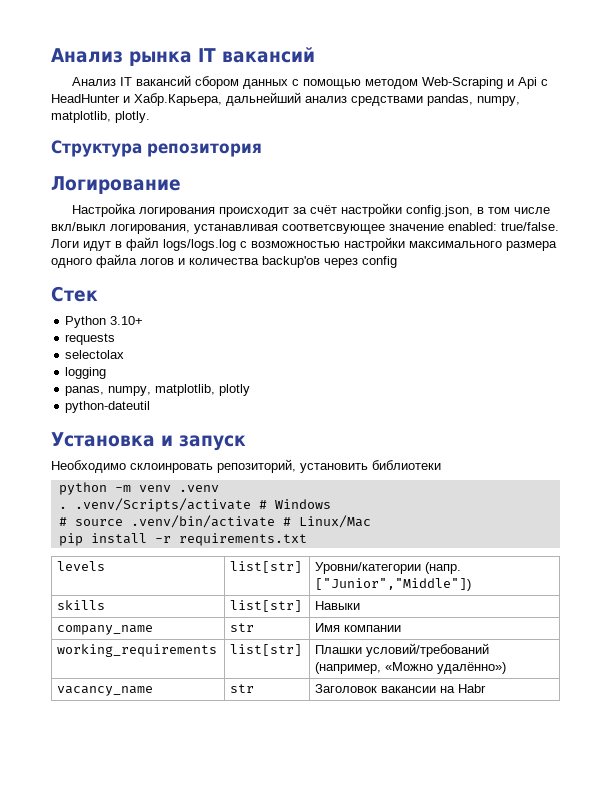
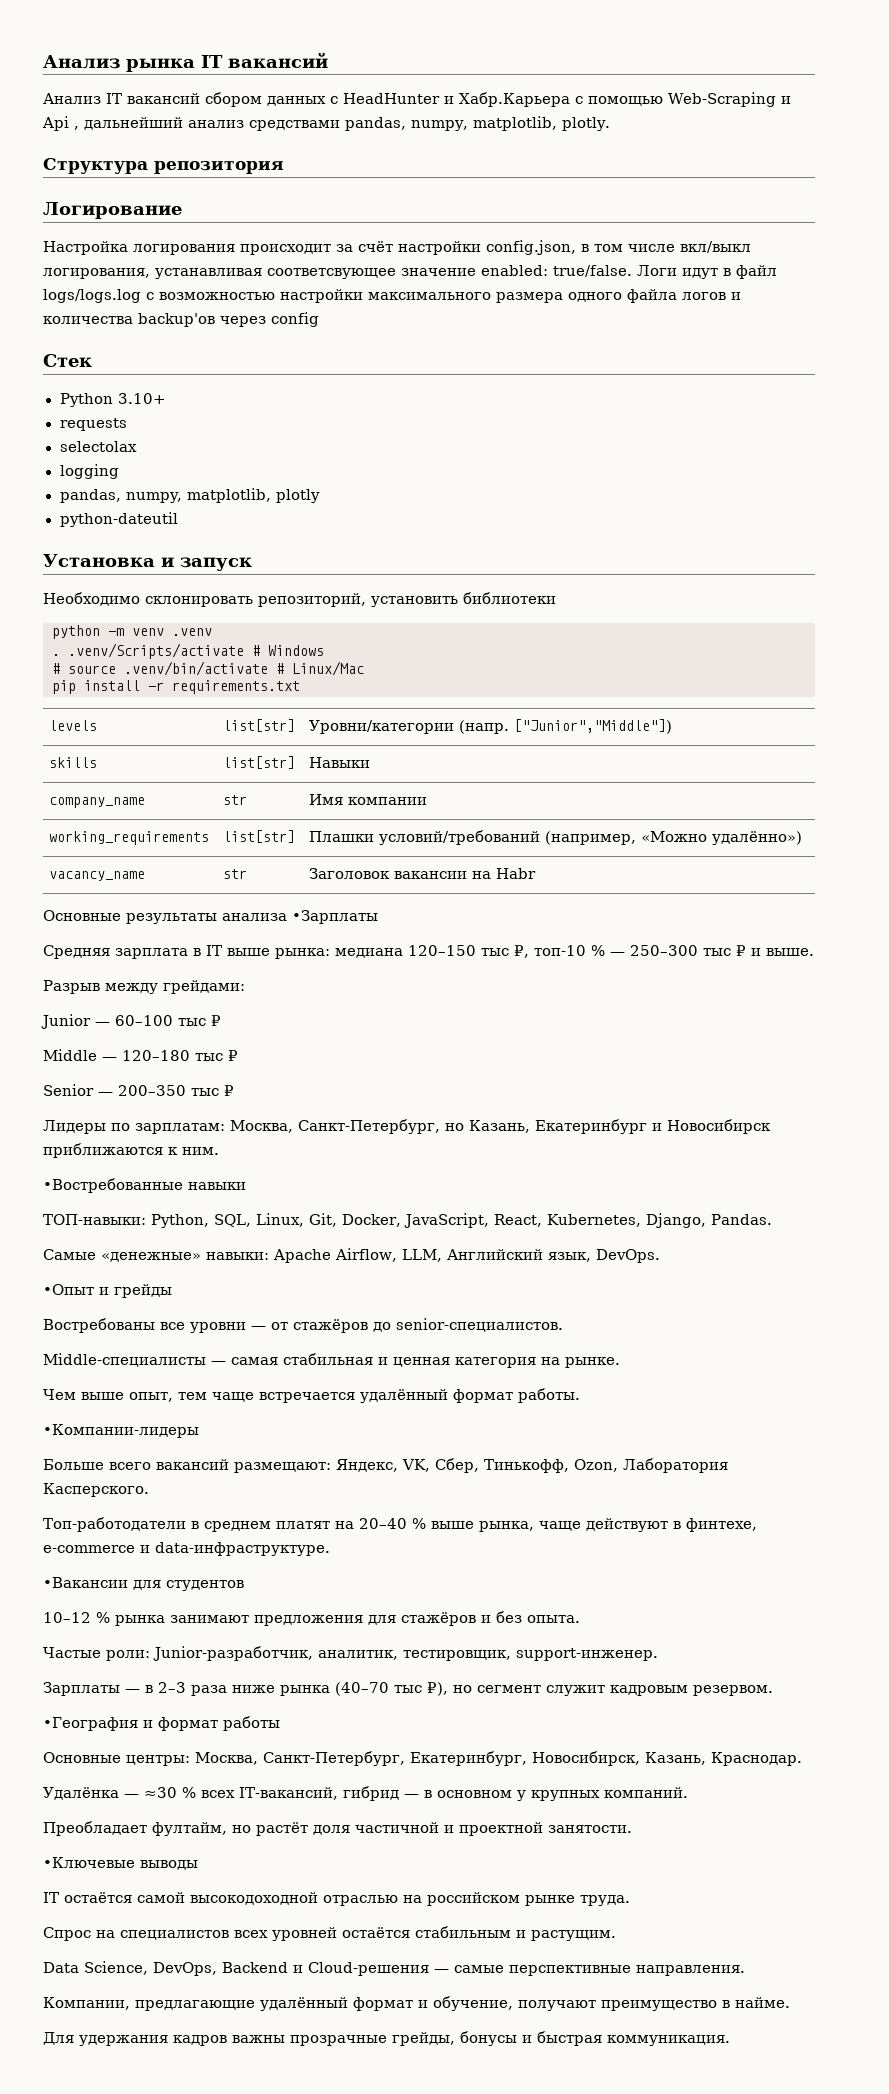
[302,77,548,89] [51,93,222,106] помощью методом Web-Scraping и Api с HeadHunter и Хабр.Карьера, -> [343,92,791,107] [42,116,79,131] HeadHunter и Хабр.Карьера с помощью Web-Scraping и Api ,
[65,386,105,396] panas, -> [59,489,121,503] pandas,
[130,463,213,473] склоинровать -> [145,596,253,607] склонировать
(487, 688) none -> [43,910,378,924] [43,945,814,959] [43,980,245,994] [41,1014,221,1029] [43,1049,238,1061] [43,1084,234,1096] [43,1119,771,1134] [43,1143,219,1158] [43,1178,246,1193] [43,1213,772,1228] [43,1248,660,1263] [43,1284,172,1298] [43,1318,563,1333] [43,1353,620,1368] [43,1388,580,1403] [43,1424,199,1438] [43,1458,728,1473] [43,1483,149,1497] [43,1517,757,1532] [43,1542,330,1556] [43,1577,244,1591] [43,1611,580,1626] [43,1646,658,1661] [43,1682,773,1696] [43,1716,280,1731] [43,1751,802,1766] [43,1786,688,1801] [43,1821,632,1836] [43,1857,198,1870] [43,1892,630,1906] [43,1926,616,1941] [43,1961,745,1976] [43,1996,790,2011] [43,2031,730,2046] // Основные результаты анализа •Зарплаты // Средняя зарплата в IT выше рынка: медиана 120–150 тыс ₽, топ-10 % — 250–300 тыс ₽ и выше. // Разрыв между грейдами: // Junior — 60–100 тыс ₽ // Middle — 120–180 тыс ₽ // Senior — 200–350 тыс ₽ // Лидеры по зарплатам: Москва, Санкт-Петербург, но Казань, Екатеринбург и Новосибирск приближаются к ним. // •Востребованные навыки // ТОП-навыки: Python, SQL, Linux, Git, Docker, JavaScript, React, Kubernetes, Django, Pandas. // Самые «денежные» навыки: Apache Airflow, LLM, Английский язык, DevOps. // •Опыт и грейды // Востребованы все уровни — от стажёров до senior-специалистов. // Middle-специалисты — самая стабильная и ценная категория на рынке. // Чем выше опыт, тем чаще встречается удалённый формат работы. // •Компании-лидеры // Больше всего вакансий размещают: Яндекс, VK, Сбер, Тинькофф, Ozon, Лаборатория Касперского. // Топ-работодатели в среднем платят на 20–40 % выше рынка, чаще действуют в финтехе, e-commerce и data-инфраструктуре. // •Вакансии для студентов // 10–12 % рынка занимают предложения для стажёров и без опыта. // Частые роли: Junior-разработчик, аналитик, тестировщик, support-инженер. // Зарплаты — в 2–3 раза ниже рынка (40–70 тыс ₽), но сегмент служит кадровым резервом. // •География и формат работы // Основные центры: Москва, Санкт-Петербург, Екатеринбург, Новосибирск, Казань, Краснодар. // Удалёнка — ≈30 % всех IT-вакансий, гибрид — в основном у крупных компаний. // Преобладает фултайм, но растёт доля частичной и проектной занятости. // •Ключевые выводы // IT остаётся самой высокодоходной отраслью на российском рынке труда. // Спрос на специалистов всех уровней остаётся стабильным и растущим. // Data Science, DevOps, Backend и Cloud-решения — самые перспективные направления. // Компании, предлагающие удалённый формат и обучение, получают преимущество в найме. // Для удержания кадров важны прозрачные грейды, бонусы и быстрая коммуникация.

